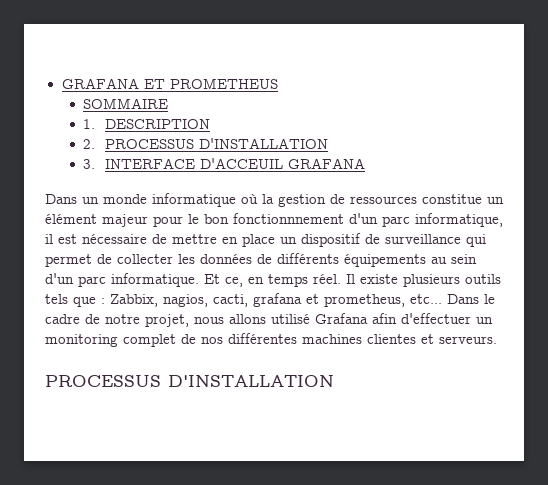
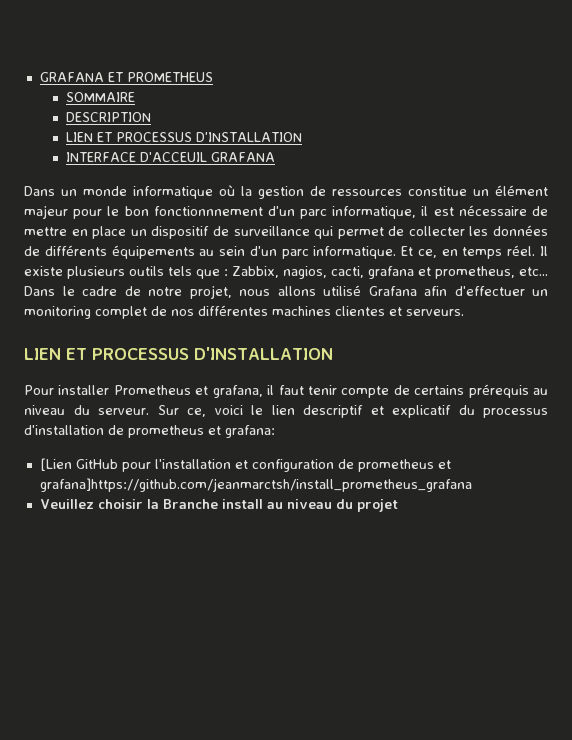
[83,119,96,129] 1. -> (136, 97) none
[83,138,329,149] [83,159,96,169] 2. PROCESSUS D'INSTALLATION // 3. -> [66,132,303,142] LIEN ET PROCESSUS D'INSTALLATION //
[45,375,334,387] PROCESSUS D'INSTALLATION -> [24,347,333,360] [24,384,548,398] [24,405,548,418] [24,425,275,438] [39,458,451,472] [39,478,472,492] [39,499,398,512] LIEN ET PROCESSUS D'INSTALLATION // Pour installer Prometheus et grafana, il faut tenir compte de certains prérequis au niveau du serveur. Sur ce, voici le lien descriptif et explicatif du processus d'installation de prometheus et grafana: // [Lien GitHub pour l'installation et configuration de prometheus et grafana]https://github.com/jeanmarctsh/install_prometheus_grafana // Veuillez choisir la Branche install au niveau du projet

